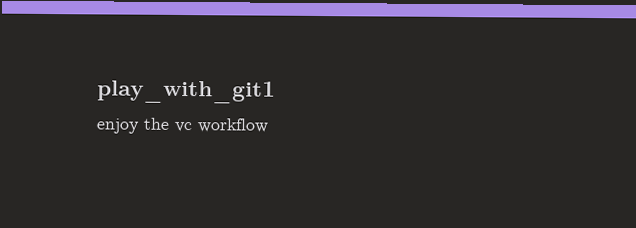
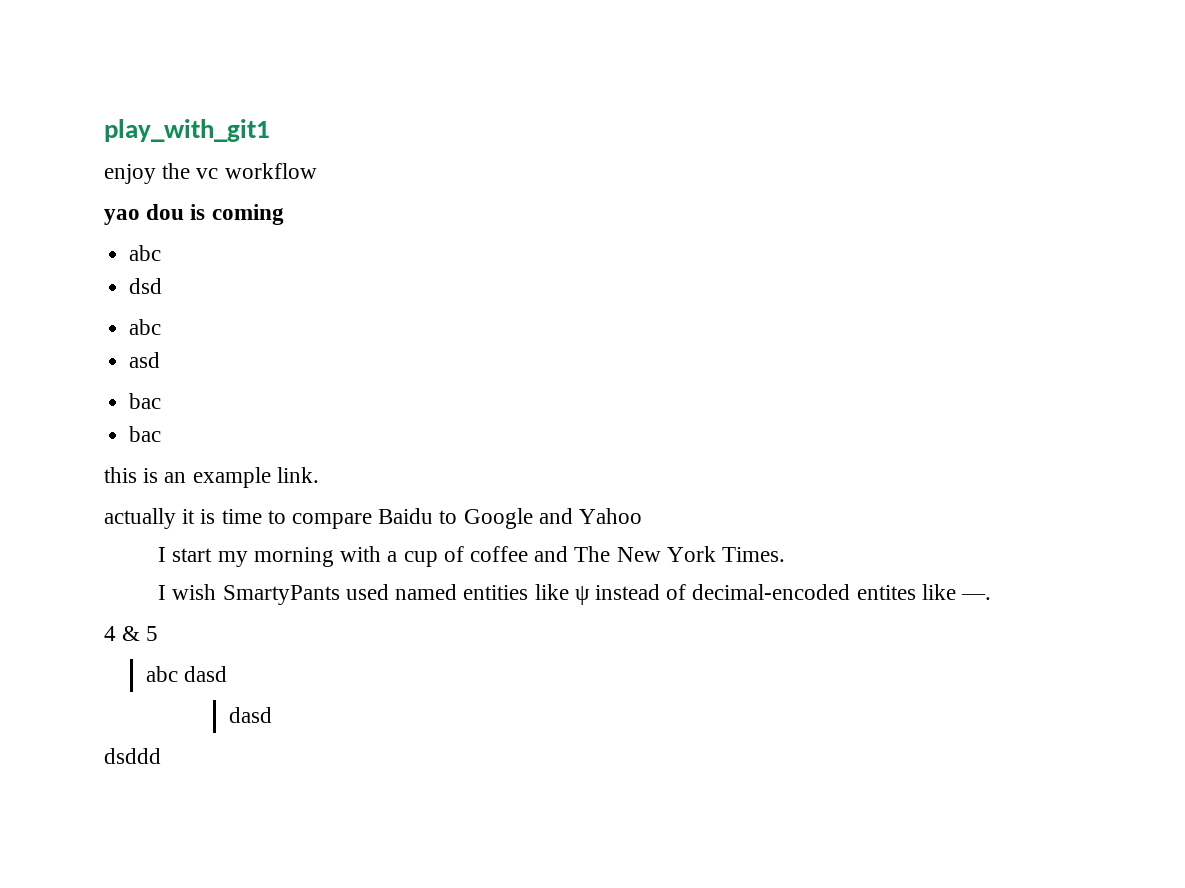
(268, 125) none -> [104,204,284,225] [129,245,162,261] [129,278,163,294] [129,319,162,335] [129,352,161,368] [129,393,162,409] [129,426,162,442] [104,467,319,488] [104,508,643,529] [158,546,785,567] [158,584,991,605] [104,626,159,641] [145,666,227,682] [229,707,273,723] [104,748,161,764] // yao dou is coming // abc // dsd // abc // asd // bac // bac // this is an example link. // actually it is time to compare Baidu to Google and Yahoo // I start my morning with a cup of coffee and The New York Times. // I wish SmartyPants used named entities like ψ instead of decimal-encoded entites like —. // 4 & 5 // abc dasd // dasd // dsddd

